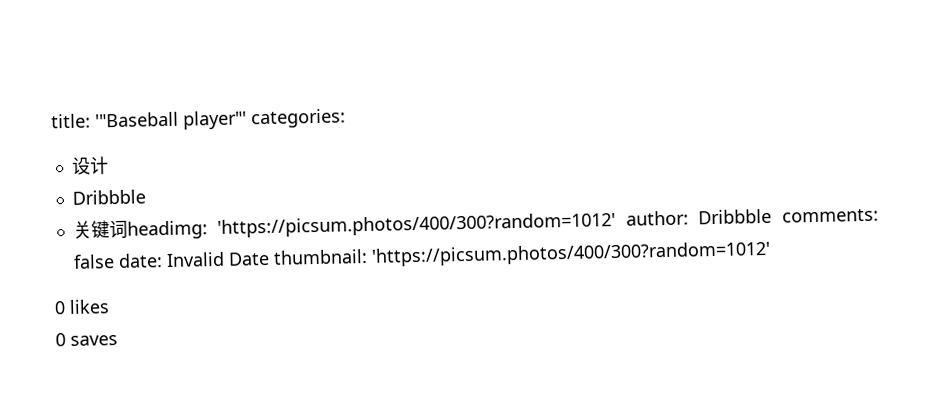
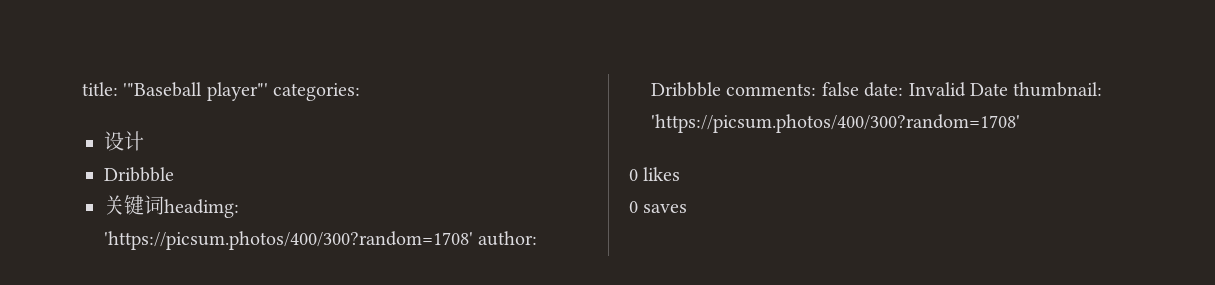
[217,211,617,238] 'https://picsum.photos/400/300?random=1012' -> [104,231,473,250] 'https://picsum.photos/400/300?random=1708'
[370,240,771,267] 'https://picsum.photos/400/300?random=1012' -> [651,114,1020,133] 'https://picsum.photos/400/300?random=1708'

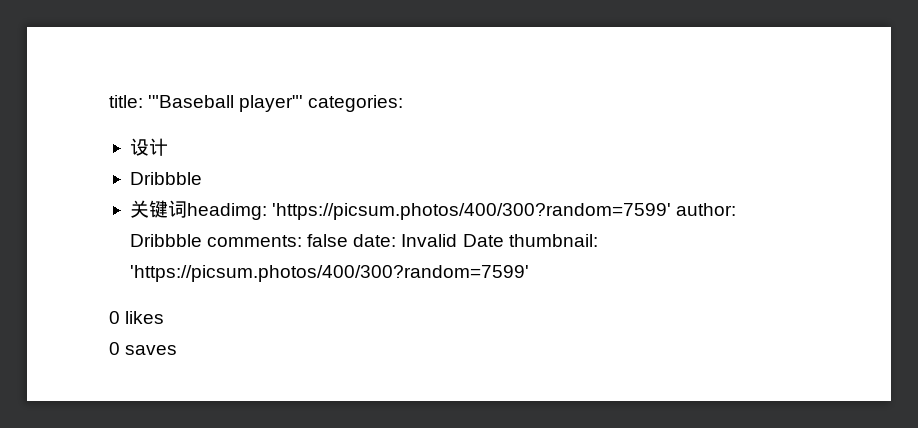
[104,231,473,250] 'https://picsum.photos/400/300?random=1708' -> [272,203,672,220] 'https://picsum.photos/400/300?random=7599'
[651,114,1020,133] 'https://picsum.photos/400/300?random=1708' -> [129,265,529,282] 'https://picsum.photos/400/300?random=7599'

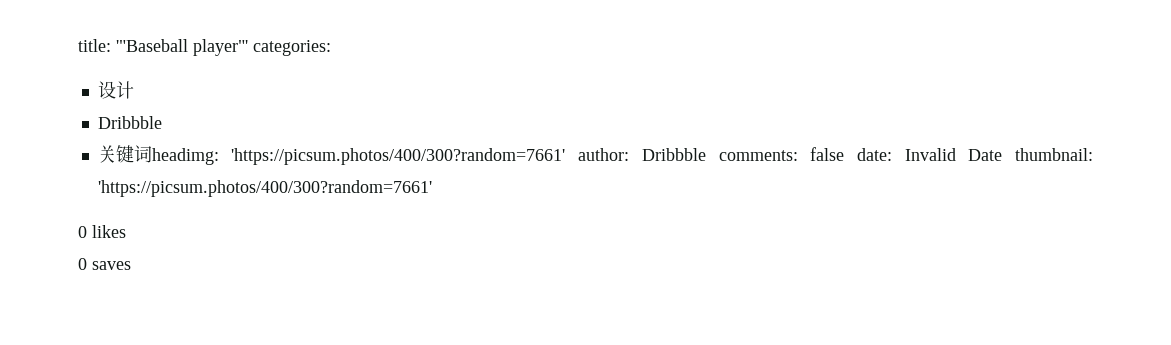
[272,203,672,220] 'https://picsum.photos/400/300?random=7599' -> [231,148,566,165] 'https://picsum.photos/400/300?random=7661'
[129,265,529,282] 'https://picsum.photos/400/300?random=7599' -> [97,180,432,197] 'https://picsum.photos/400/300?random=7661'

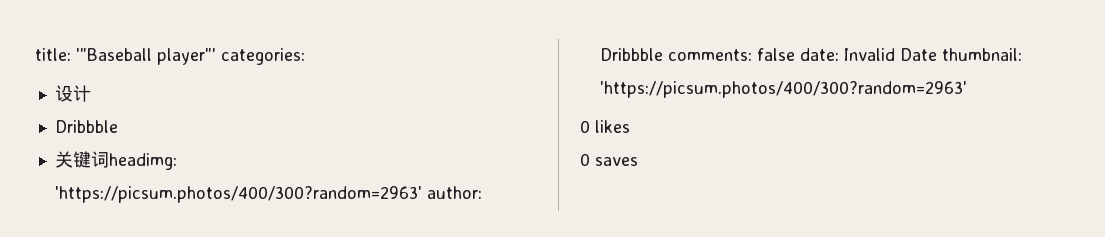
[231,148,566,165] 'https://picsum.photos/400/300?random=7661' -> [54,186,422,203] 'https://picsum.photos/400/300?random=2963'
[97,180,432,197] 'https://picsum.photos/400/300?random=7661' -> [599,81,967,98] 'https://picsum.photos/400/300?random=2963'

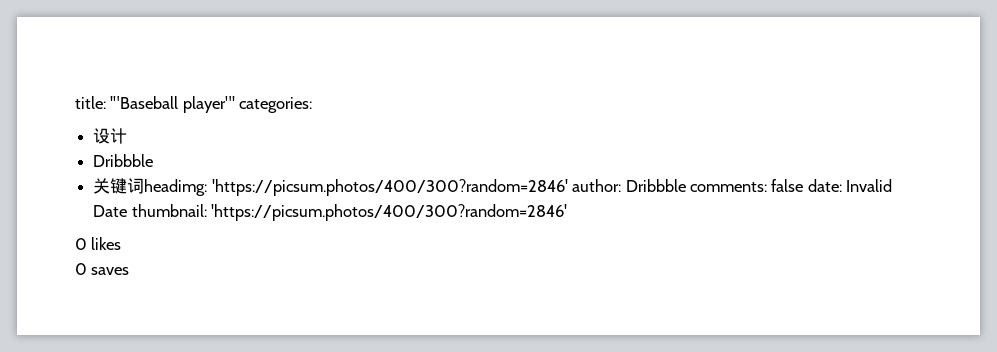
[54,186,422,203] 'https://picsum.photos/400/300?random=2963' -> [211,179,568,196] 'https://picsum.photos/400/300?random=2846'
[599,81,967,98] 'https://picsum.photos/400/300?random=2963' -> [211,204,568,221] 'https://picsum.photos/400/300?random=2846'

